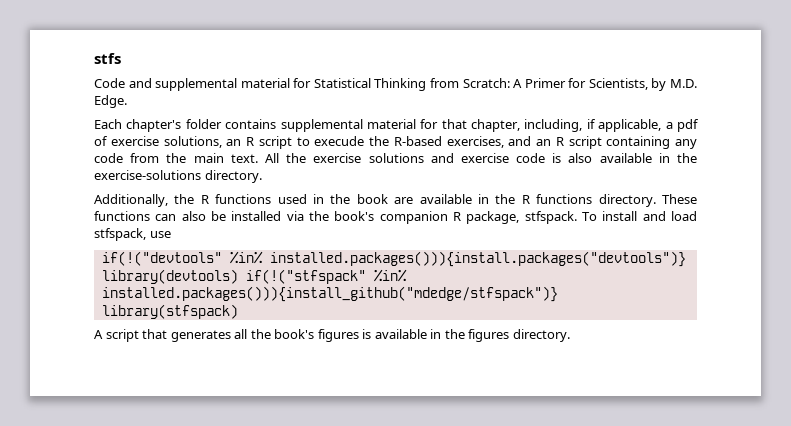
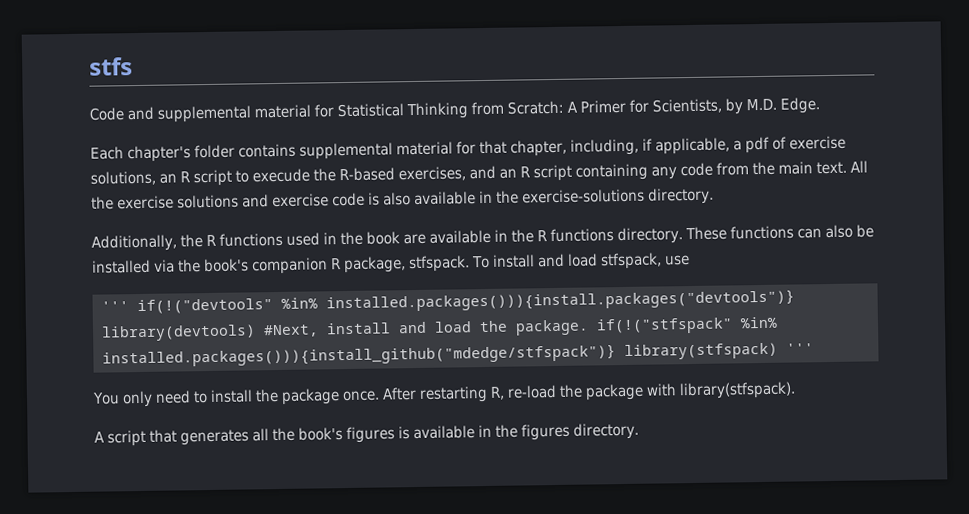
(171, 234) none -> [100,301,129,312] '''
[245,269,407,284] [101,286,558,302] [101,304,238,319] if(!("stfspack" %in% installed.packages())){install_github("mdedge/stfspack")} library(stfspack) -> [262,316,778,338] [101,342,814,368] [92,381,796,408] #Next, install and load the package. if(!("stfspack" %in% installed.packages())){install_github("mdedge/stfspack")} library(stfspack) ''' // You only need to install the package once. After restarting R, re-load the package with library(stfspack).

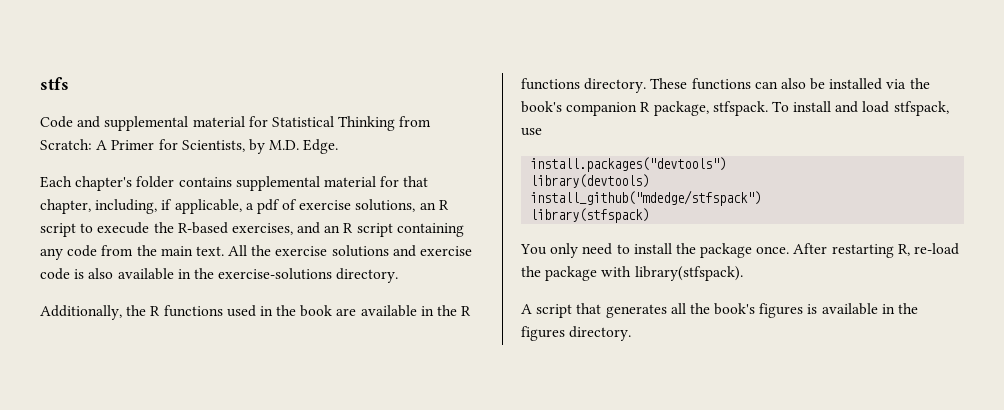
[100,289,795,315] [100,316,778,342] [101,344,616,368] ''' if(!("devtools" %in% installed.packages())){install.packages("devtools")} library(devtools) #Next, install and load the package. if(!("stfspack" %in% installed.packages())){install_github("mdedge/stfspack")} -> [530,157,727,172] [530,174,650,188] [530,190,762,206] install.packages("devtools") // library(devtools) // install_github("mdedge/stfspack") //
[785,343,814,354] ''' -> (650, 215) none

